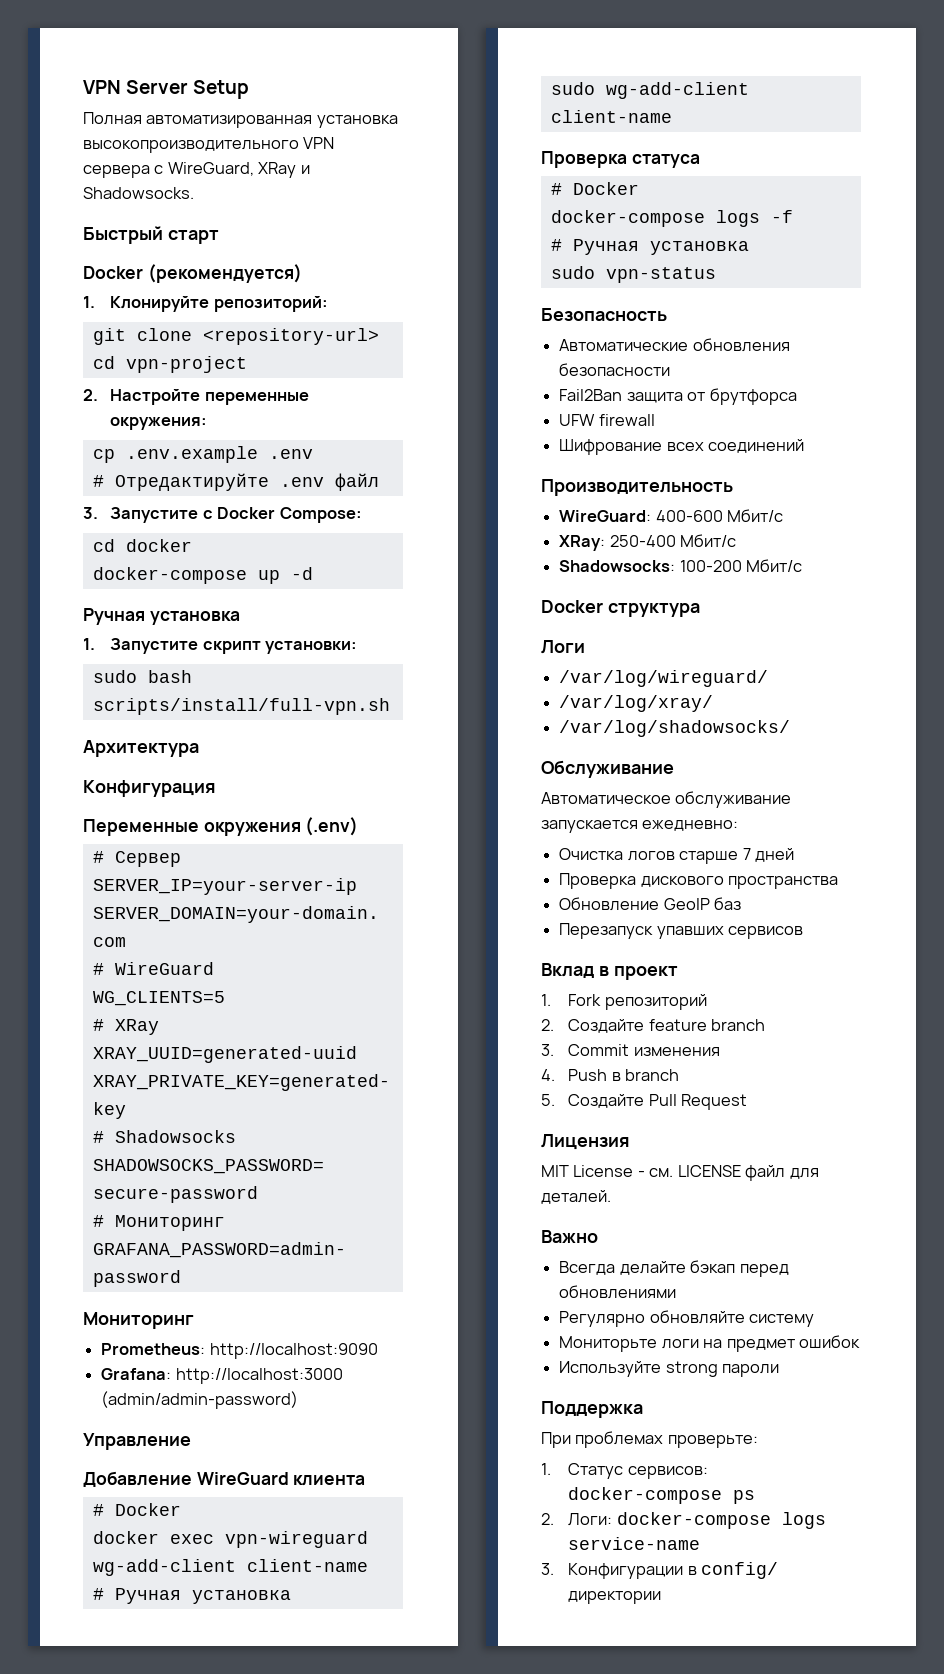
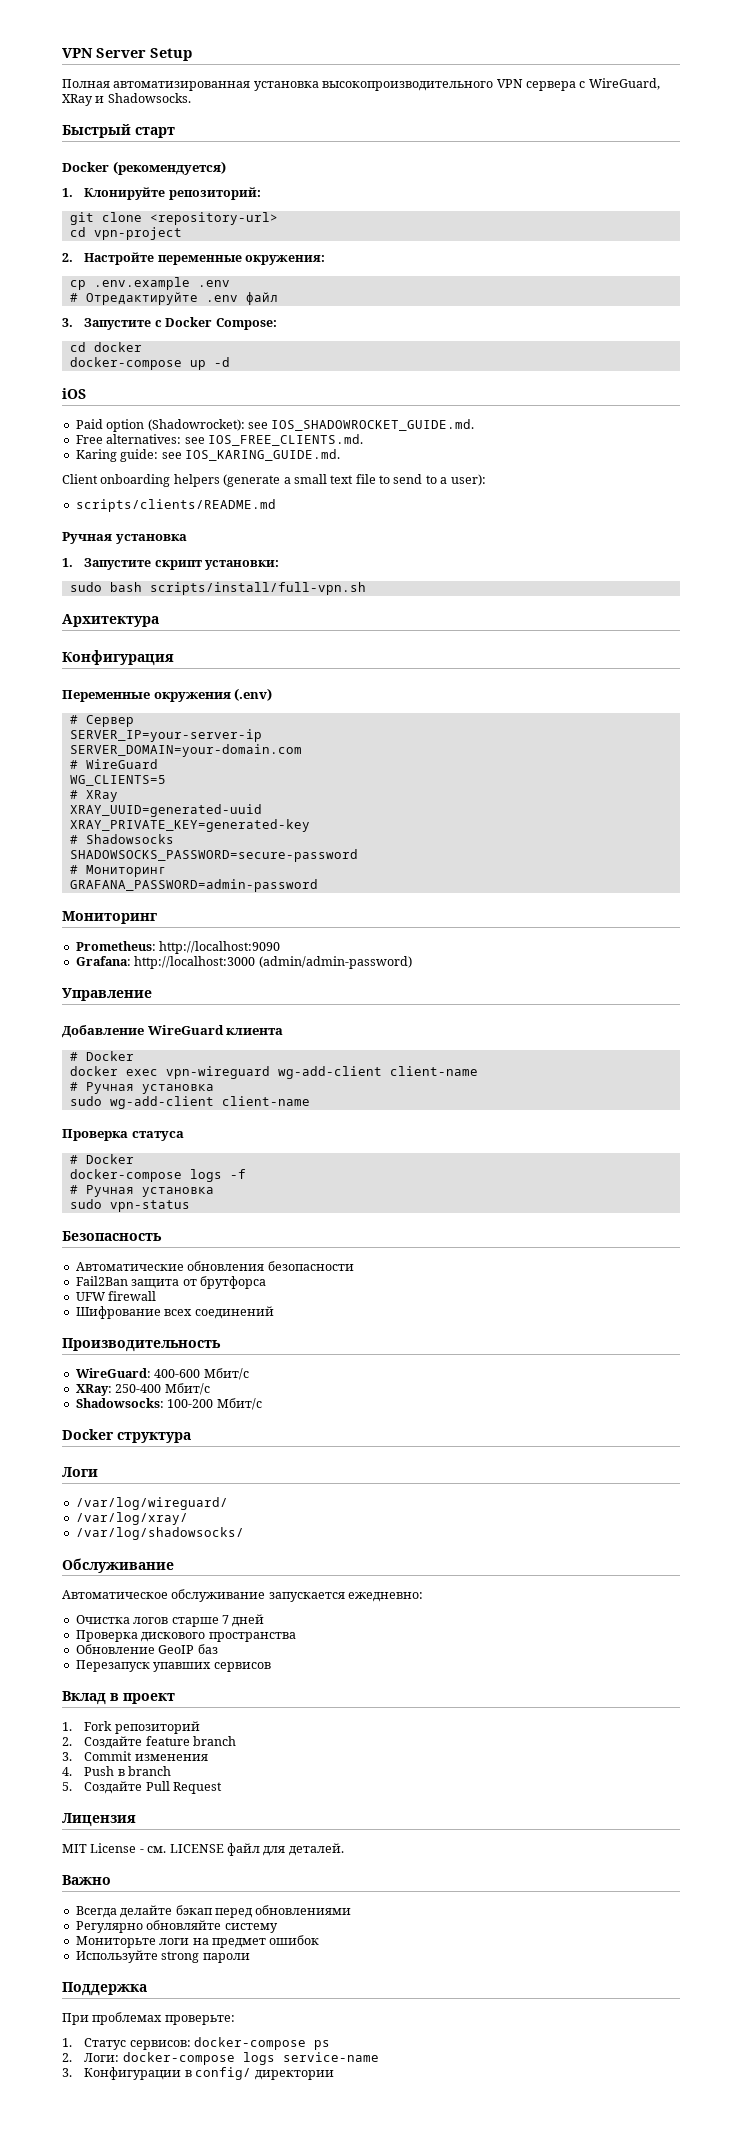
(313, 573) none -> [62,388,86,399] [75,419,475,432] [75,434,363,446] [75,449,340,462] [62,474,486,487] [75,499,276,512] // iOS // Paid option (Shadowrocket): see IOS_SHADOWROCKET_GUIDE.md. // Free alternatives: see IOS_FREE_CLIENTS.md. // Karing guide: see IOS_KARING_GUIDE.md. // Client onboarding helpers (generate a small text file to send to a user): // scripts/clients/README.md

